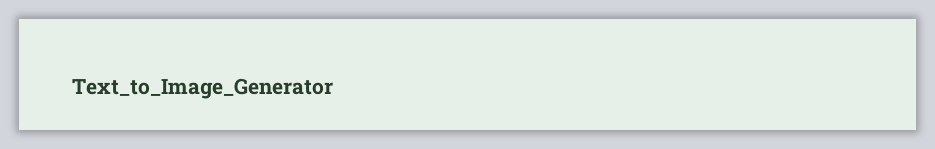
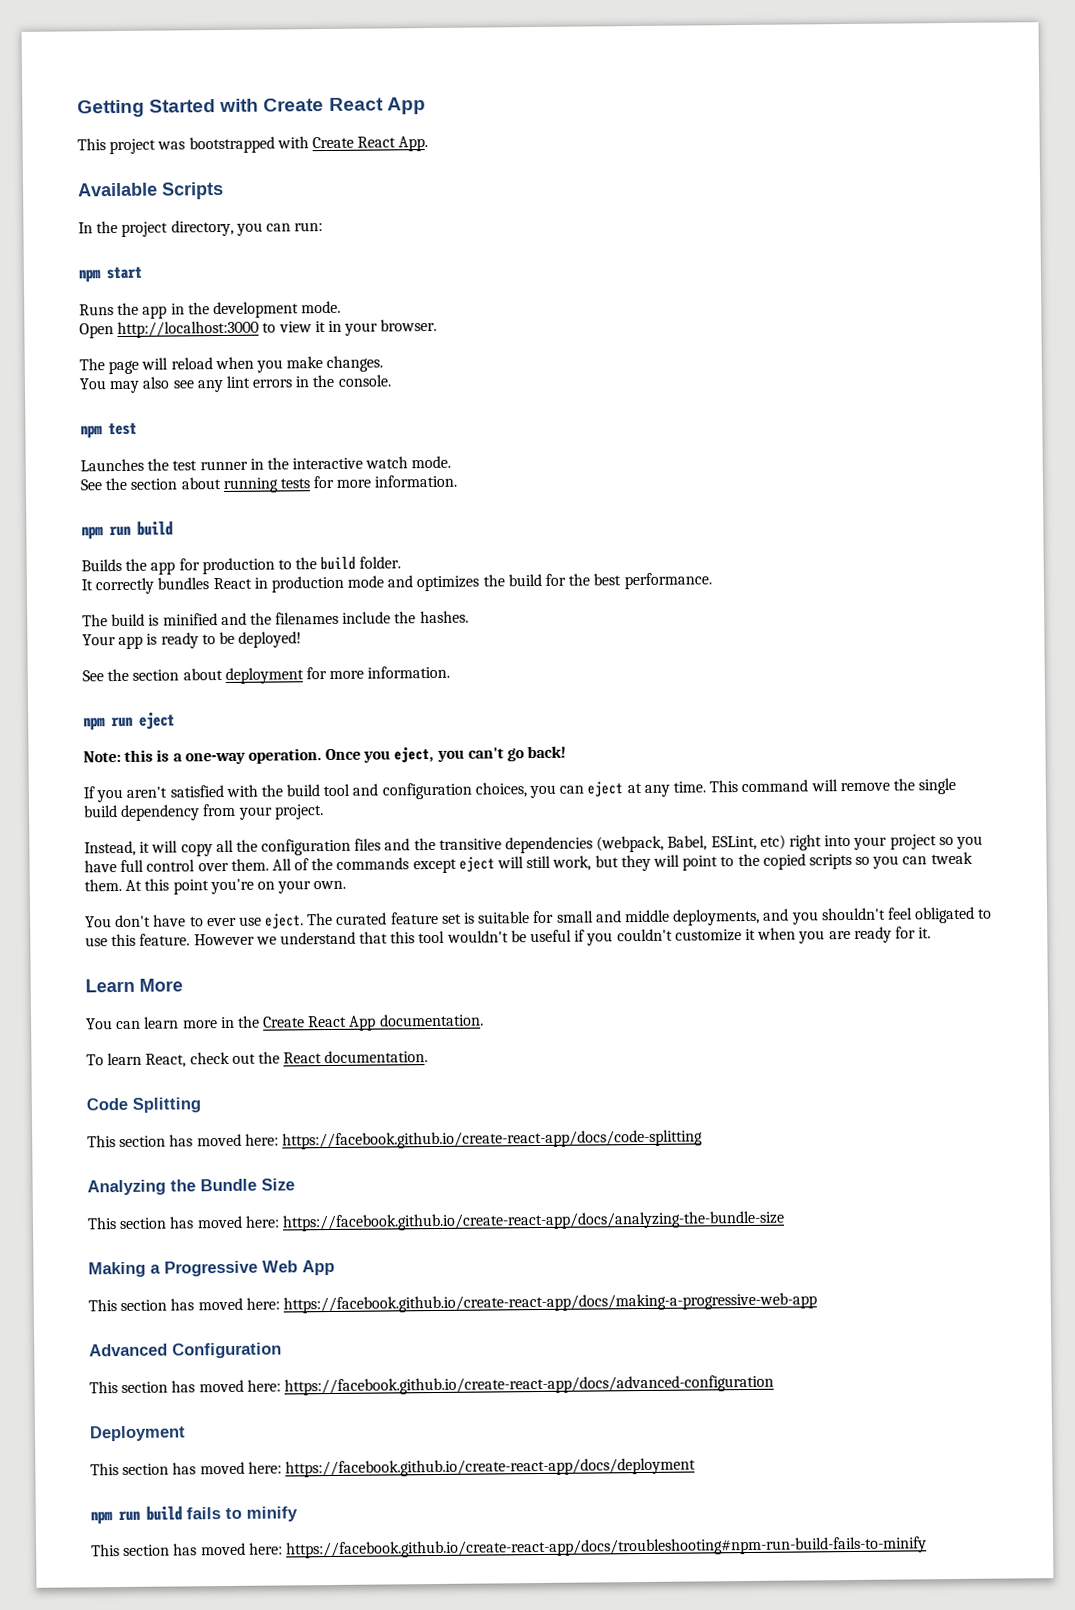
[72,78,333,99] Text_to_Image_Generator -> [77,97,426,118] [77,136,429,155] [78,181,224,200] [78,219,324,237] [78,266,142,283] [79,300,342,319] [79,318,438,339] [79,355,384,375] [79,374,391,394] [80,422,137,439] [80,455,452,472] [80,474,458,494] [81,520,173,540] [81,556,402,575] [81,572,712,595] [82,610,469,627] [82,631,303,650] [82,665,451,684] [83,711,175,731] [83,745,567,765] [83,777,957,803] [83,803,324,821] [84,834,983,857] [84,851,973,874] [84,878,347,895] [85,906,993,929] [85,926,932,947] [85,978,183,993] [86,1013,484,1031] [86,1050,429,1068] [86,1097,201,1113] [87,1129,703,1150] [87,1178,295,1196] [87,1210,785,1232] [88,1259,335,1278] [88,1292,817,1314] [89,1342,282,1359] [89,1374,774,1396] [89,1425,186,1442] [90,1457,696,1478] [90,1505,298,1525] [91,1536,927,1559] Getting Started with Create React App // This project was bootstrapped with Create React App. // Available Scripts // In the project directory, you can run: // npm start // Runs the app in the development mode. // Open http://localhost:3000 to view it in your browser. // The page will reload when you make changes. // You may also see any lint errors in the console. // npm test // Launches the test runner in the interactive watch mode. // See the section about running tests for more information. // npm run build // Builds the app for production to the build folder. // It correctly bundles React in production mode and optimizes the build for the best performance. // The build is minified and the filenames include the hashes. // Your app is ready to be deployed! // See the section about deployment for more information. // npm run eject // Note: this is a one-way operation. Once you eject, you can't go back! // If you aren't satisfied with the build tool and configuration choices, you can eject at any time. This command will remove the single build dependency from your project. // Instead, it will copy all the configuration files and the transitive dependencies (webpack, Babel, ESLint, etc) right into your project so you have full control over them. All of the commands except eject will still work, but they will point to the copied scripts so you can tweak them. At this point you're on your own. // You don't have to ever use eject. The curated feature set is suitable for small and middle deployments, and you shouldn't feel obligated to use this feature. However we understand that this tool wouldn't be useful if you couldn't customize it when you are ready for it. // Learn More // You can learn more in the Create React App documentation. // To learn React, check out the React documentation. // Code Splitting // This section has moved here: https://facebook.github.io/create-react-app/docs/code-splitting // Analyzing the Bundle Size // This section has moved here: https://facebook.github.io/create-react-app/docs/analyzing-the-bundle-size // Making a Progressive Web App // This section has moved here: https://facebook.github.io/create-react-app/docs/making-a-progressive-web-app // Advanced Configuration // This section has moved here: https://facebook.github.io/create-react-app/docs/advanced-configuration // Deployment // This section has moved here: https://facebook.github.io/create-react-app/docs/deployment // npm run build fails to minify // This section has moved here: https://facebook.github.io/create-react-app/docs/troubleshooting#npm-run-build-fails-to-minify

